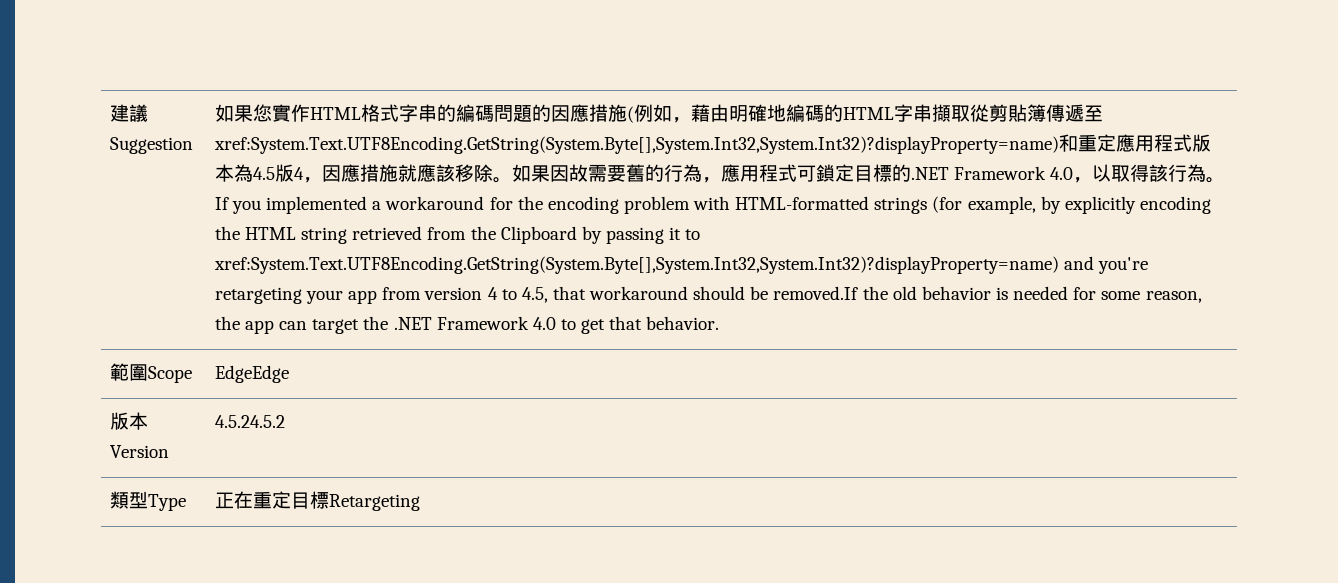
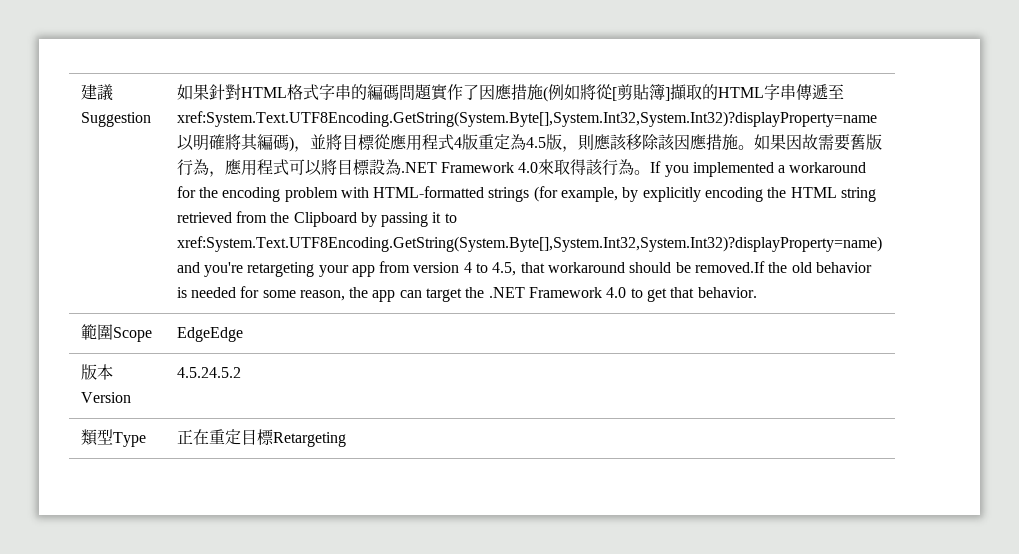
[252,104,310,122] 您實作 -> [208,84,241,100] 針對
[531,104,551,122] 的 -> [430,84,479,101] 實作了
[671,104,1103,123] [213,134,1211,154] [214,164,493,183] ，藉由明確地編碼的HTML字串擷取從剪貼簿傳遞至xref:System.Text.UTF8Encoding.GetString(System.Byte[],System.Int32,System.Int32)?displayProperty=name)和重定應用程式版本為4.5版4，因應措施就應該移除 -> [579,84,844,101] [176,111,877,127] [176,134,738,152] 將從[剪貼簿]擷取的HTML字串傳遞至xref:System.Text.UTF8Encoding.GetString(System.Byte[],System.Int32,System.Int32)?displayProperty=name以明確將其編碼)，並將目標從應用程式4版重定為4.5版，則應該移除該因應措施
[644,164,664,182] 的 -> [865,134,882,150] 版
[815,164,1112,183] 鎖定目標的.NET Framework 4.0，以 -> [304,159,555,176] 以將目標設為.NET Framework 4.0來

